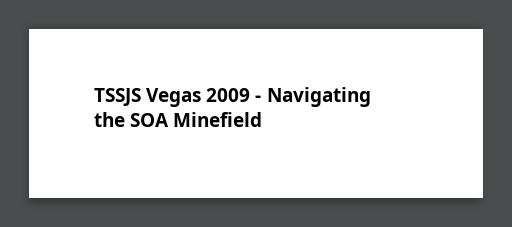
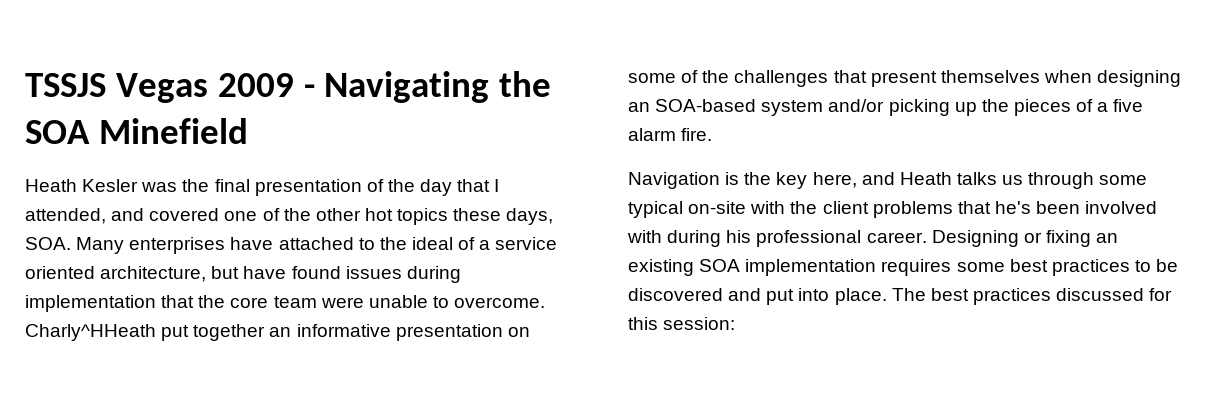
(263, 119) none -> [25,179,500,196] [25,208,554,225] [25,237,558,254] [25,266,461,283] [25,295,546,312] [25,324,530,341] [628,70,1182,87] [628,99,1144,116] [628,128,713,141] [628,172,1148,189] [628,201,1158,218] [627,230,1119,247] [628,259,1179,276] [628,288,1173,305] [628,317,736,330] // Heath Kesler was the final presentation of the day that I attended, and covered one of the other hot topics these days, SOA. Many enterprises have attached to the ideal of a service oriented architecture, but have found issues during implementation that the core team were unable to overcome. Charly^HHeath put together an informative presentation on some of the challenges that present themselves when designing an SOA-based system and/or picking up the pieces of a five alarm fire. // Navigation is the key here, and Heath talks us through some typical on-site with the client problems that he's been involved with during his professional career. Designing or fixing an existing SOA implementation requires some best practices to be discovered and put into place. The best practices discussed for this session:

